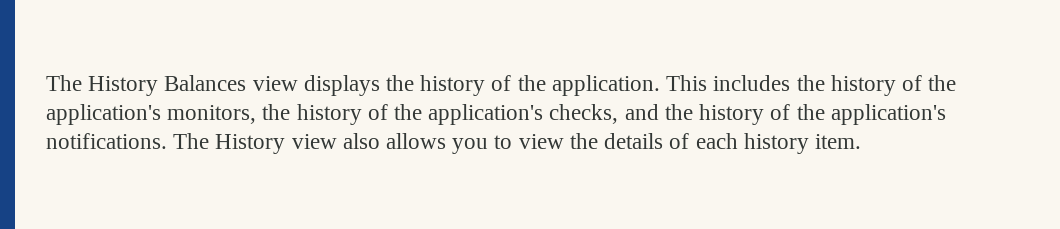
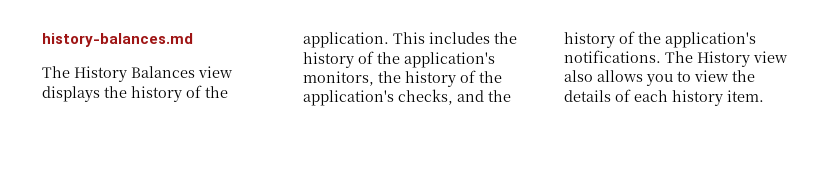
(46, 83) none -> [42,33,193,47] history-balances.md //

